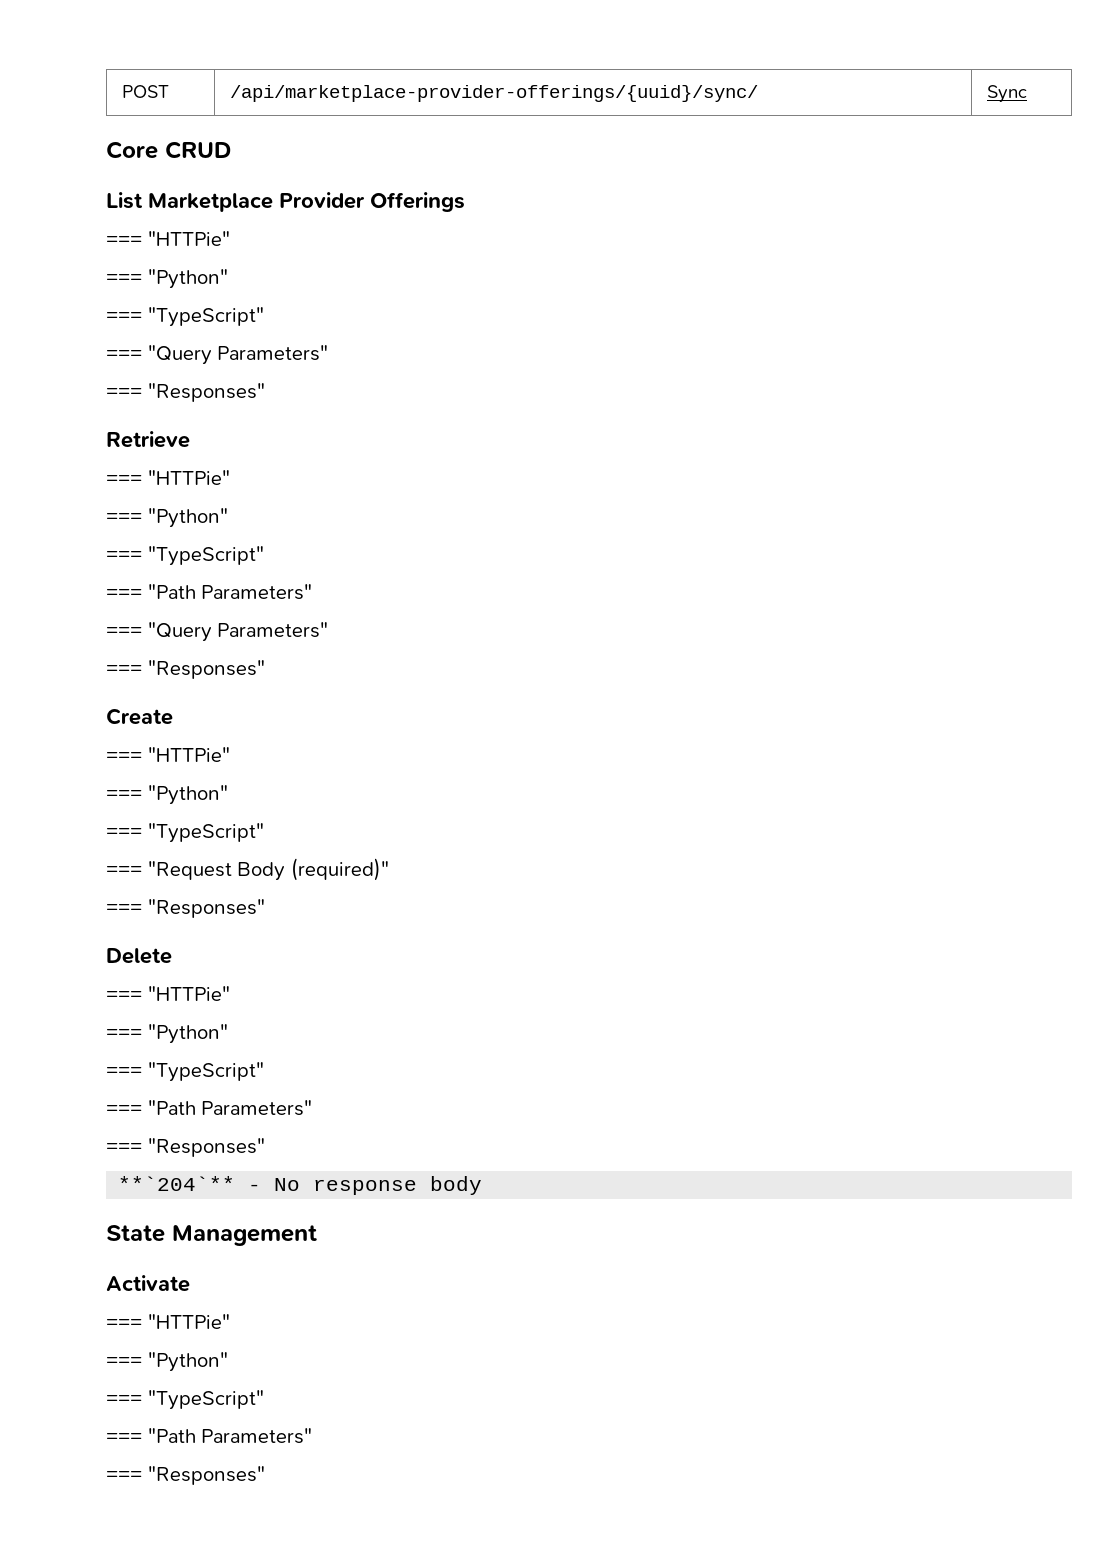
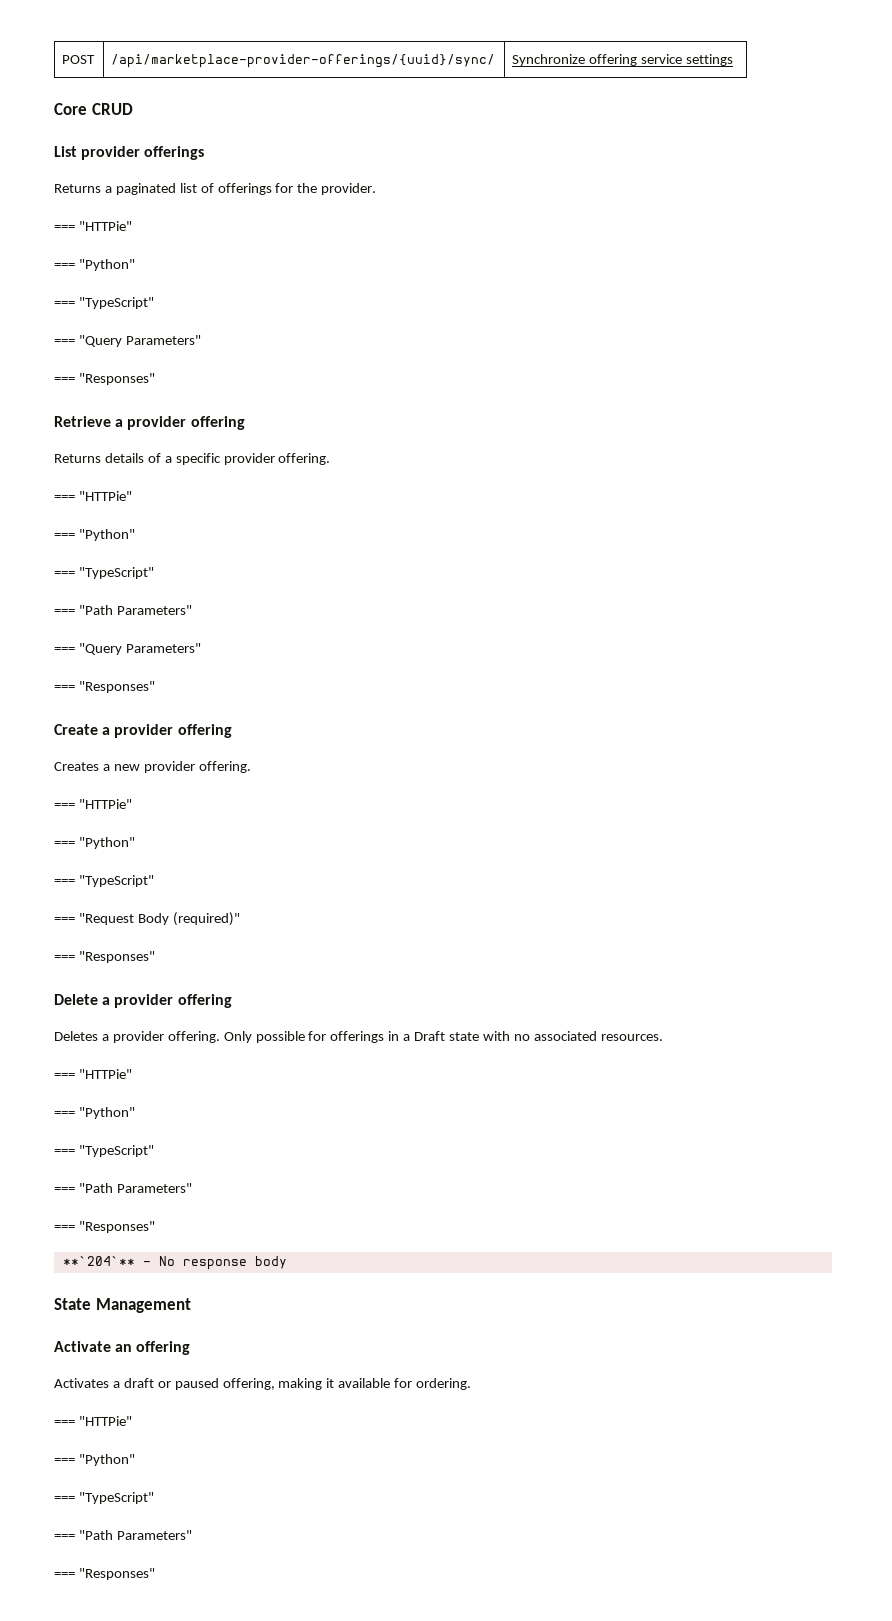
[987,85,1028,103] Sync -> [512,54,733,66] Synchronize offering service settings
[148,192,465,212] Marketplace Provider Offerings -> [81,146,205,160] [54,183,377,195] provider offerings // Returns a paginated list of offerings for the provider.
(190, 439) none -> [115,416,245,430] [54,453,331,465] a provider offering // Returns details of a specific provider offering.
(173, 716) none -> [102,724,232,738] [54,761,251,773] a provider offering // Creates a new provider offering.
(172, 956) none -> [102,994,232,1008] [54,1031,663,1043] a provider offering // Deletes a provider offering. Only possible for offerings in a Draft state with no associated resources.
(190, 1283) none -> [115,1341,191,1355] [54,1378,472,1390] an offering // Activates a draft or paused offering, making it available for ordering.

